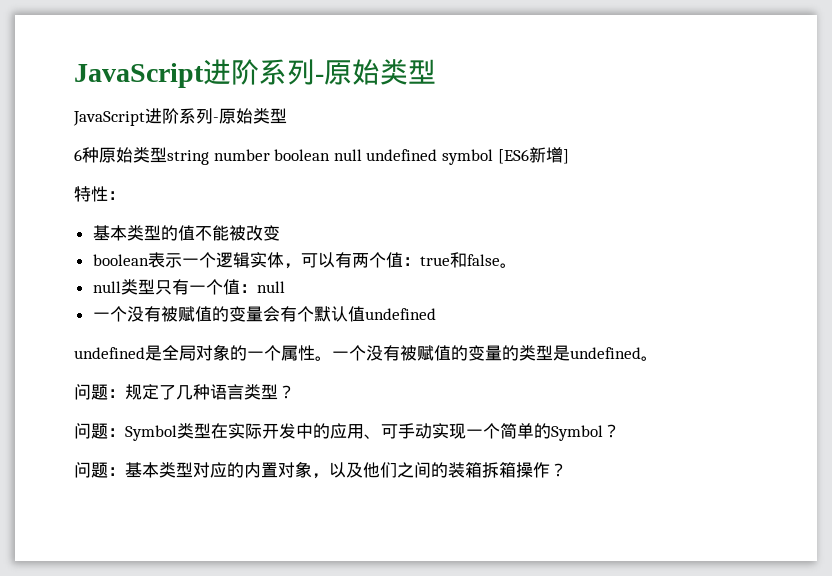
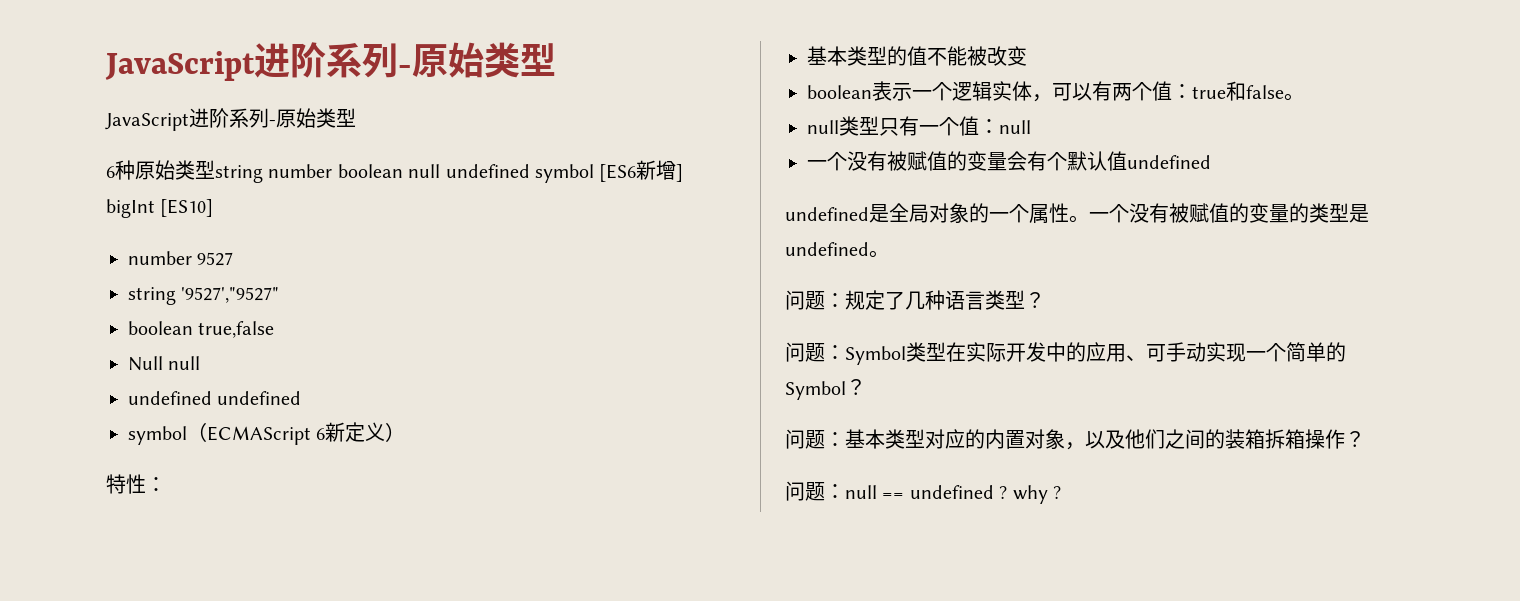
(569, 156) none -> [106,199,214,218] [128,251,234,266] [128,287,280,305] [128,321,275,338] [128,356,201,371] [128,391,302,405] [128,422,406,445] bigInt [ES10] // number 9527 // string '9527',"9527" // boolean true,false // Null null // undefined undefined // symbol（ECMAScript 6新定义）
(567, 470) none -> [785,481,1061,504] // 问题：null == undefined ? why ?

